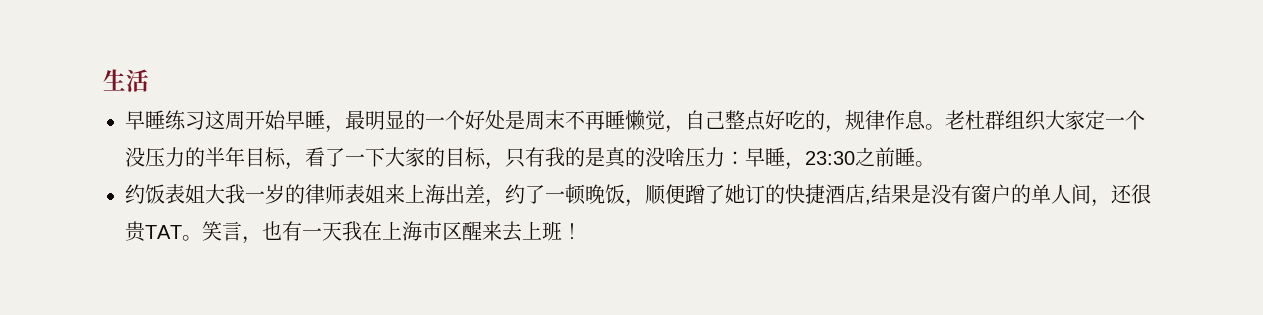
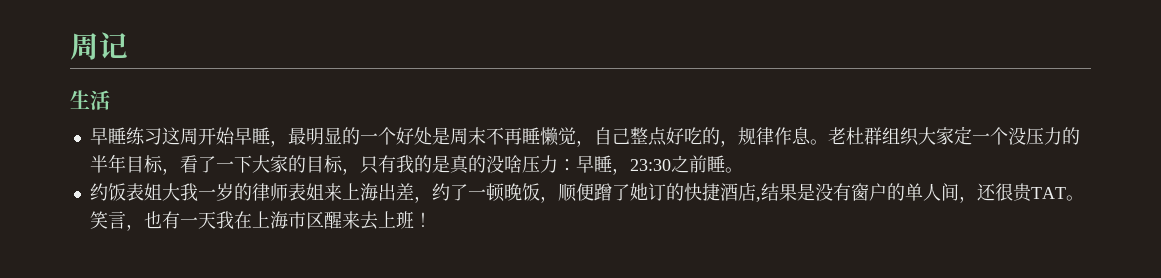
(103, 80) none -> [70,32,128,60] 周记 //

